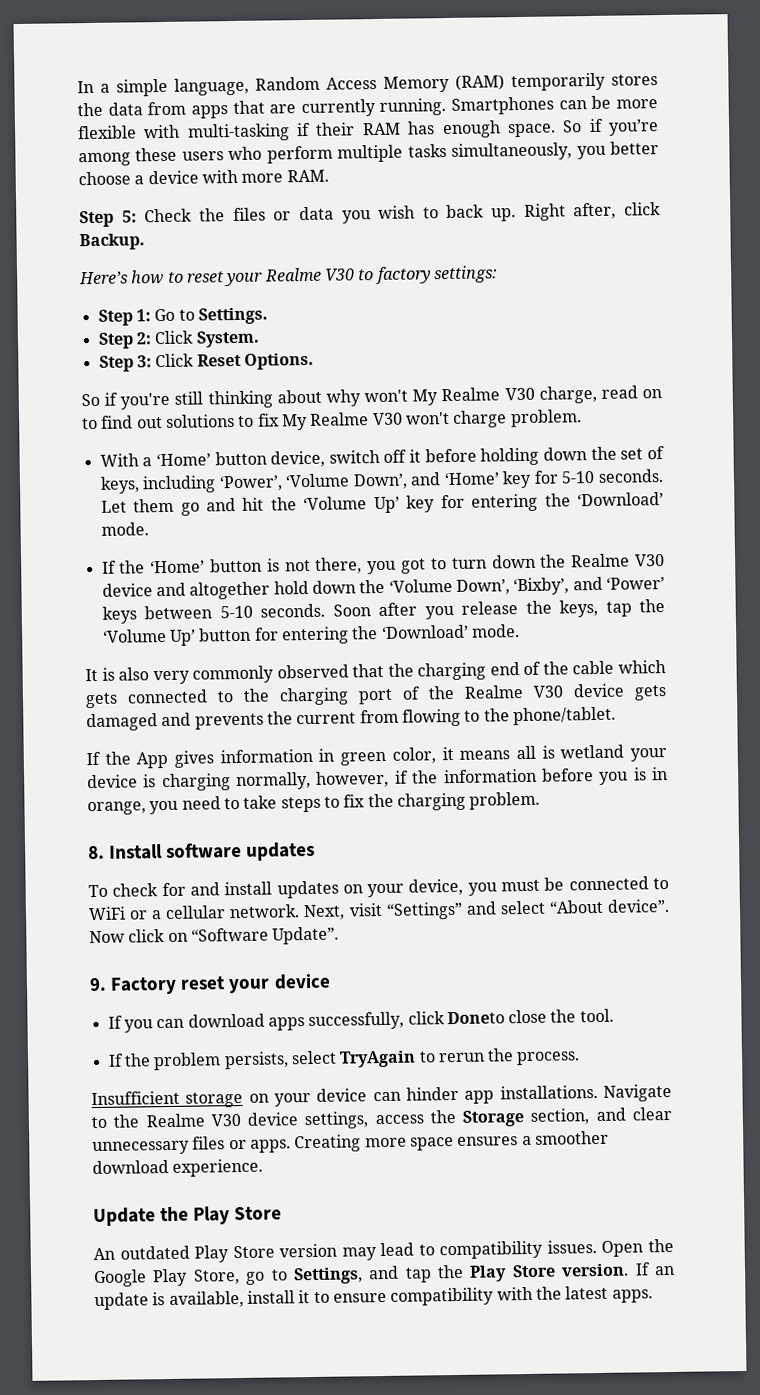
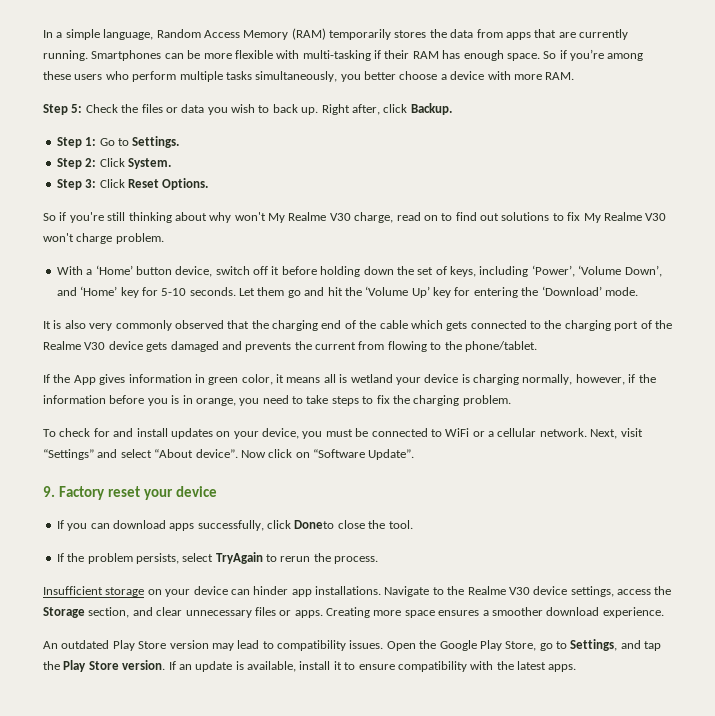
[79,265,498,287] // Here’s how to reset your Realme V30 to factory settings: -> (452, 109) none
[101,553,665,575] [101,576,665,600] [101,599,666,624] [102,624,520,646] // If the ‘Home’ button is not there, you got to turn down the Realme V30 device and altogether hold down the ‘Volume Down’, ‘Bixby’, and ‘Power’ keys between 5-10 seconds. Soon after you release the keys, tap the ‘Volume Up’ button for entering the ‘Download’ mode. -> (638, 291) none
[88,841,316,861] // 8. Install software updates -> (511, 400) none
[93,1206,283,1227] // Update the Play Store -> (664, 612) none

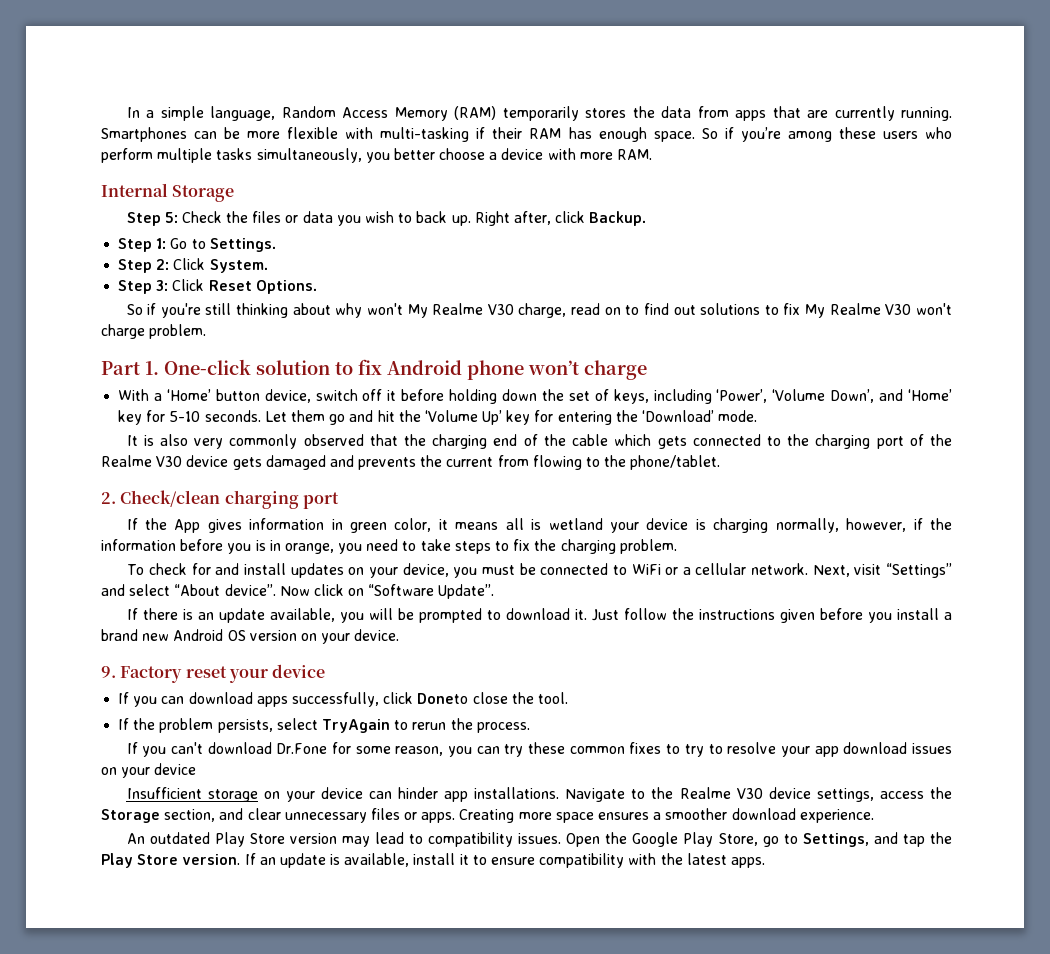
(575, 76) none -> [101,183,235,202] // Internal Storage
(164, 238) none -> [101,359,647,380] // Part 1. One-click solution to fix Android phone won’t charge
(537, 346) none -> [101,490,339,509] // 2. Check/clean charging port
(415, 454) none -> [126,608,952,623] [101,629,400,644] // If there is an update available, you will be prompted to download it. Just follow the instructions given before you install a brand new Android OS version on your device.
(379, 560) none -> [126,742,952,757] [101,763,197,778] // If you can't download Dr.Fone for some reason, you can try these common fixes to try to resolve your app download issues on your device

